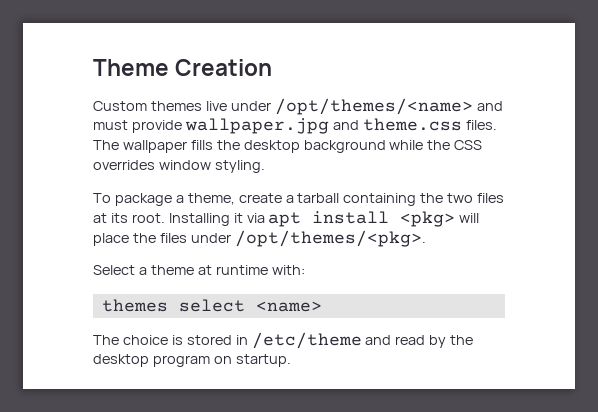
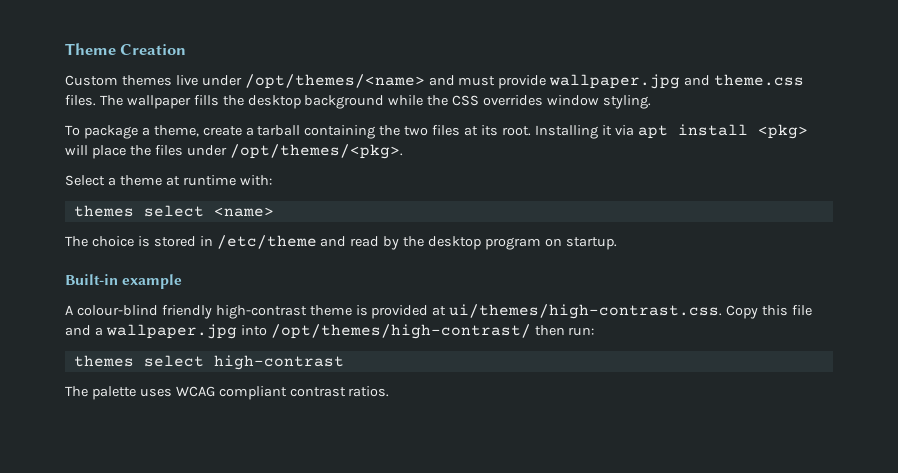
(291, 360) none -> [65,274,183,289] [65,304,813,319] [65,324,595,339] [73,355,344,370] [65,386,390,400] // Built-in example // A colour-blind friendly high-contrast theme is provided at ui/themes/high-contrast.css. Copy this file and a wallpaper.jpg into /opt/themes/high-contrast/ then run: // themes select high-contrast // The palette uses WCAG compliant contrast ratios.

